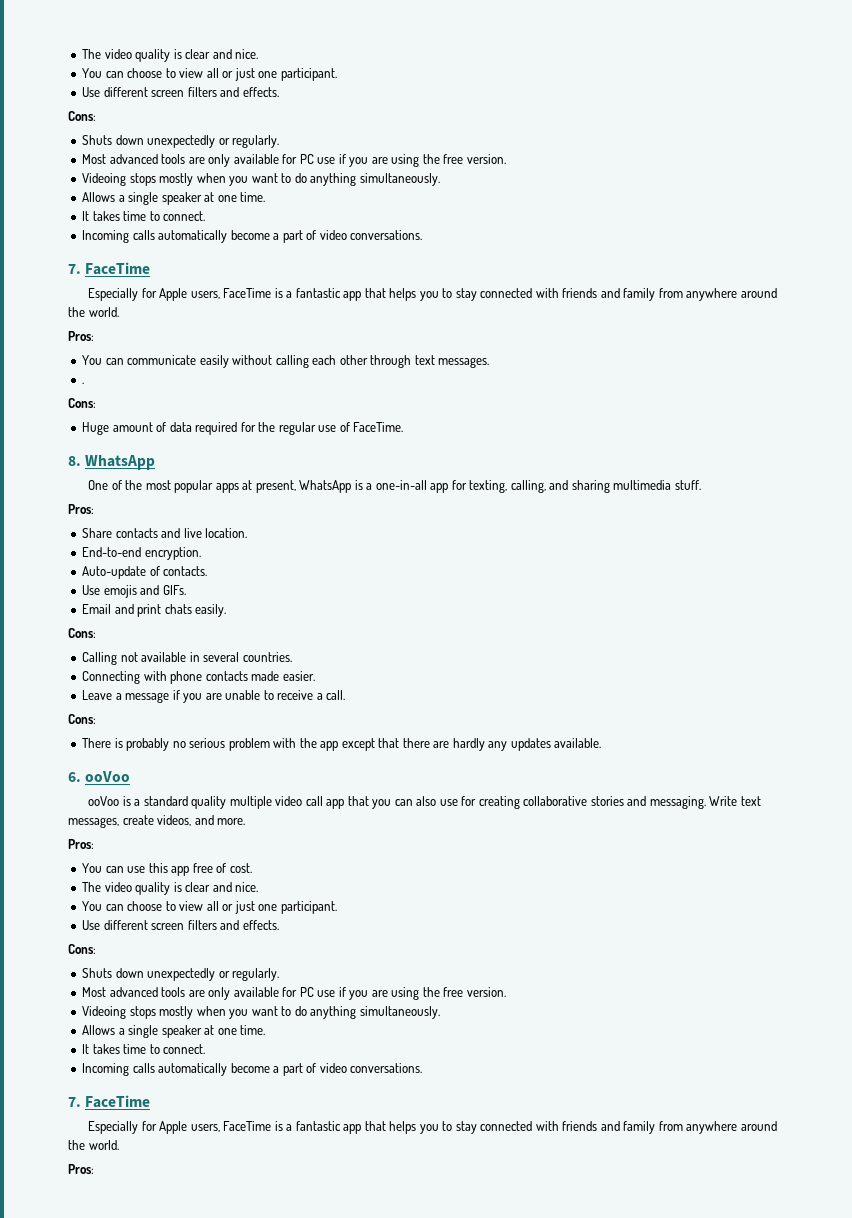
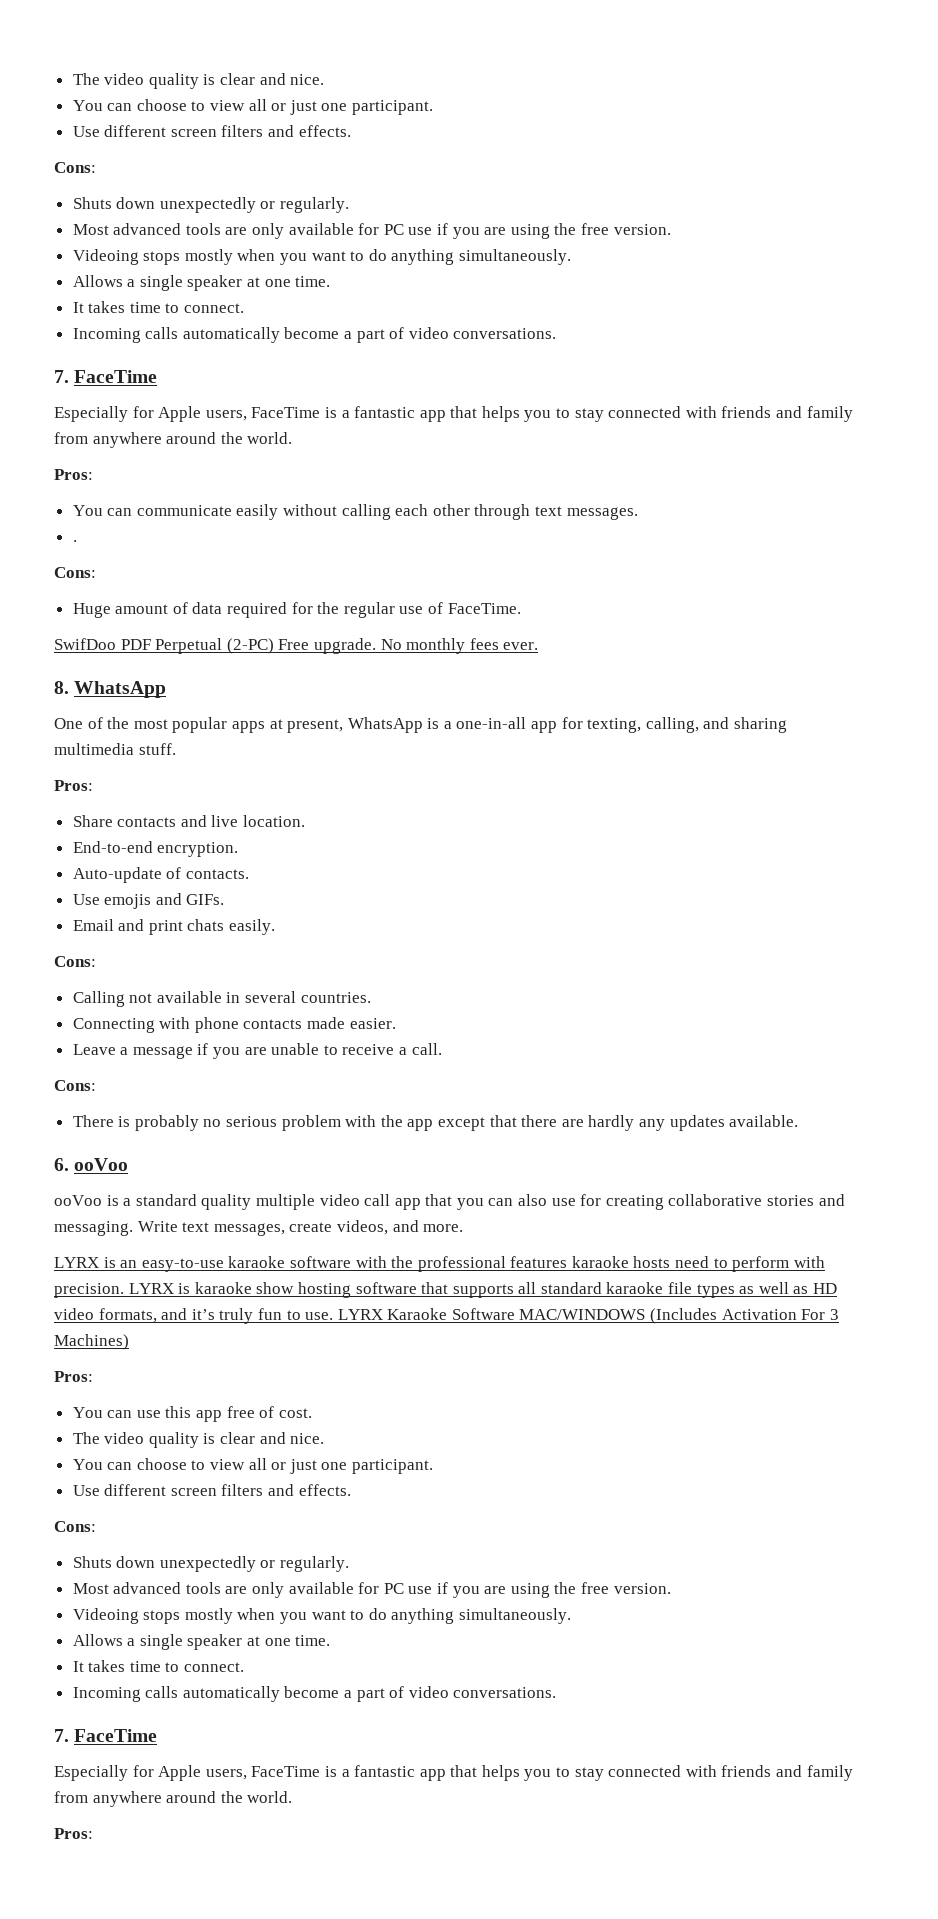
(404, 427) none -> [54,638,539,654] // SwifDoo PDF Perpetual (2-PC) Free upgrade. No monthly fees ever.
(246, 821) none -> [54,1256,825,1272] [54,1282,838,1298] [54,1308,839,1324] [54,1334,129,1350] // LYRX is an easy-to-use karaoke software with the professional features karaoke hosts need to perform with precision. LYRX is karaoke show hosting software that supports all standard karaoke file types as well as HD video formats, and it’s truly fun to use. LYRX Karaoke Software MAC/WINDOWS (Includes Activation For 3 Machines)

